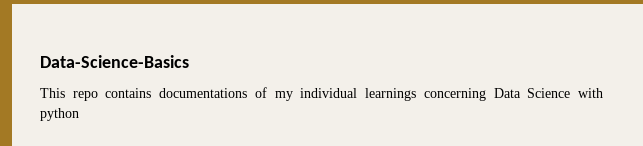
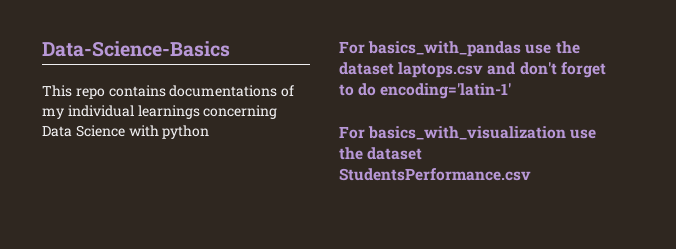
(79, 114) none -> [339,41,580,57] [339,62,606,78] [339,83,512,99] [339,126,597,140] [339,147,423,160] [339,168,531,181] // For basics_with_pandas use the dataset laptops.csv and don't forget to do encoding='latin-1' // For basics_with_visualization use the dataset StudentsPerformance.csv

